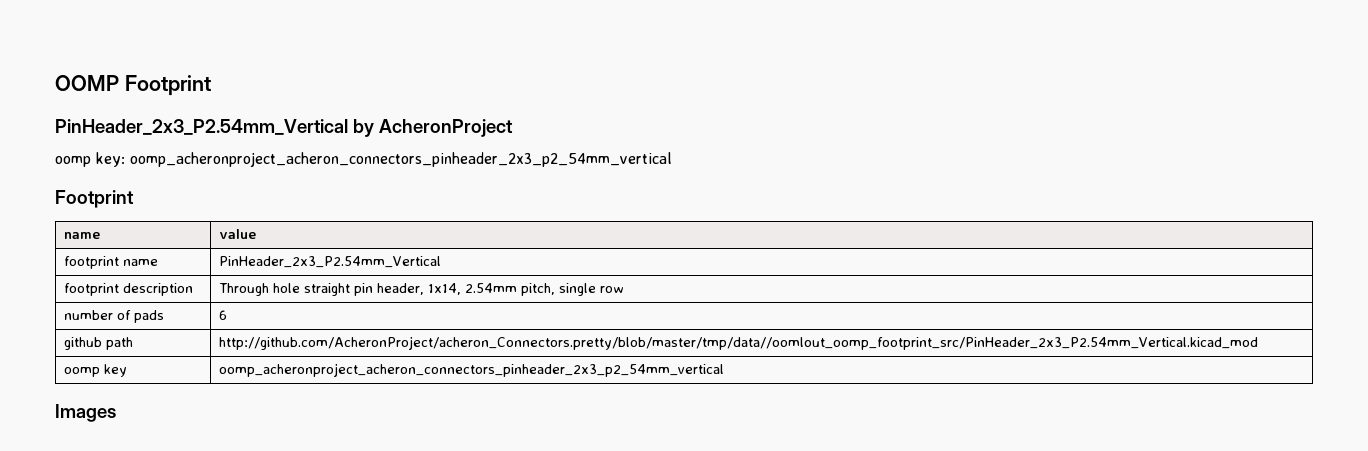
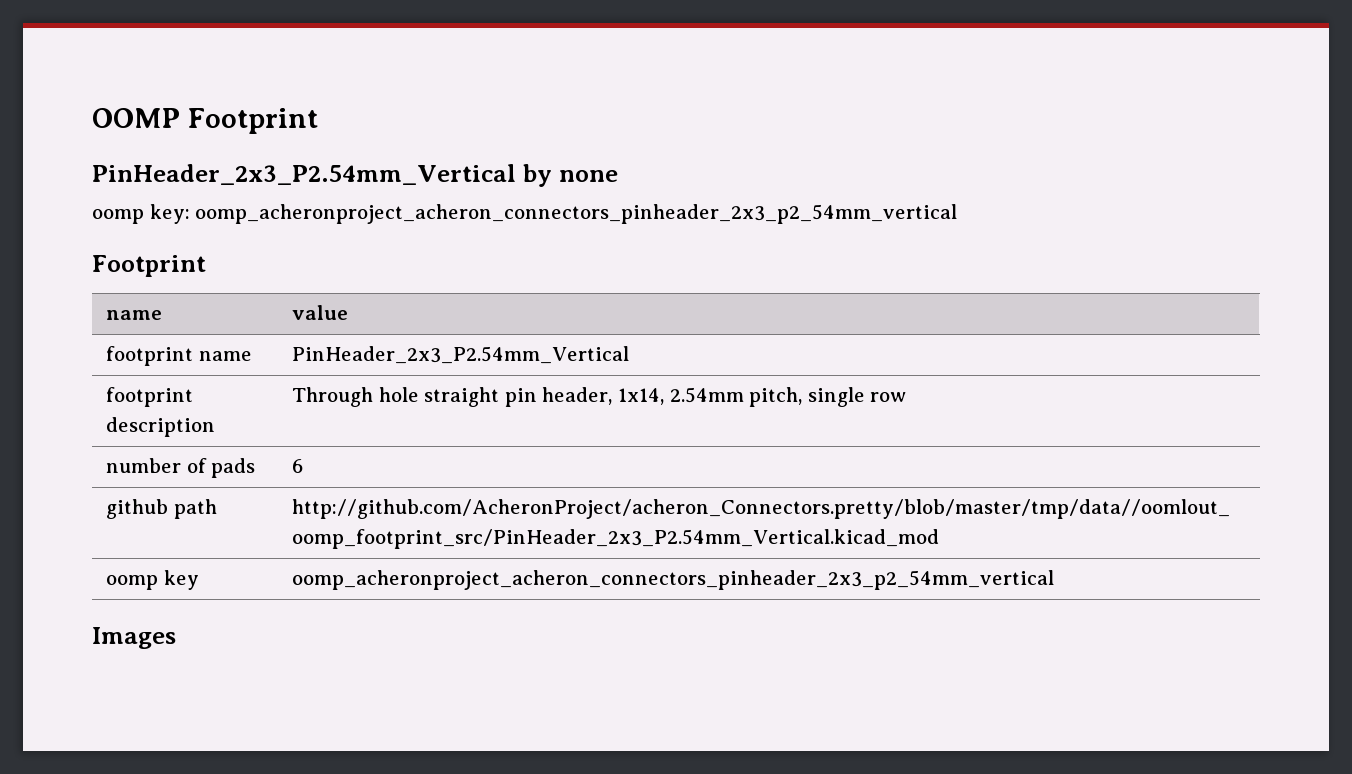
[352,119,513,137] by AcheronProject -> [522,164,618,187] by none

